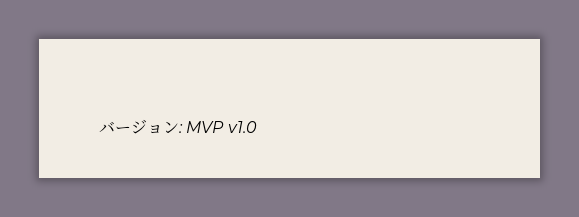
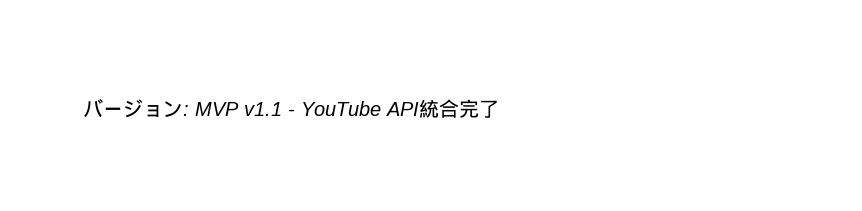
[227,121,257,133] v1.0 -> [244,99,499,118] v1.1 - YouTube API統合完了

